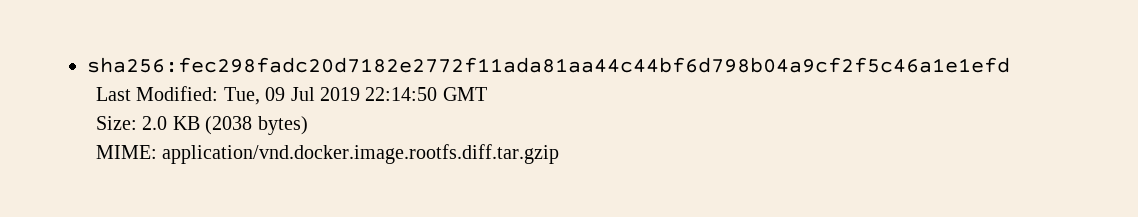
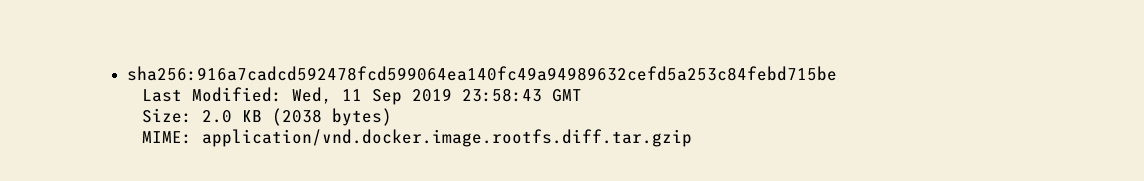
[86,57,1010,73] sha256:fec298fadc20d7182e2772f11ada81aa44c44bf6d798b04a9cf2f5c46a1e1efd -> [127,66,838,81] sha256:916a7cadcd592478fcd599064ea140fc49a94989632cefd5a253c84febd715be
[223,87,438,105] Tue, 09 Jul 2019 22:14:50 -> [292,87,543,105] Wed, 11 Sep 2019 23:58:43

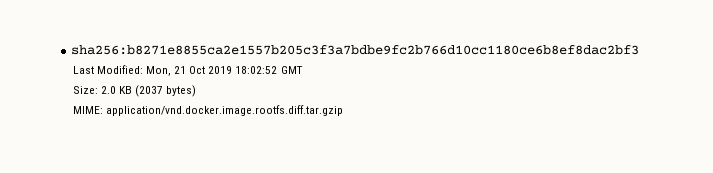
[127,66,838,81] sha256:916a7cadcd592478fcd599064ea140fc49a94989632cefd5a253c84febd715be -> [71,45,640,55] sha256:b8271e8855ca2e1557b205c3f3a7bdbe9fc2b766d10cc1180ce6b8ef8dac2bf3
[292,87,543,105] Wed, 11 Sep 2019 23:58:43 -> [145,66,278,76] Mon, 21 Oct 2019 18:02:52
[272,108,323,126] (2038 -> [135,85,164,97] (2037

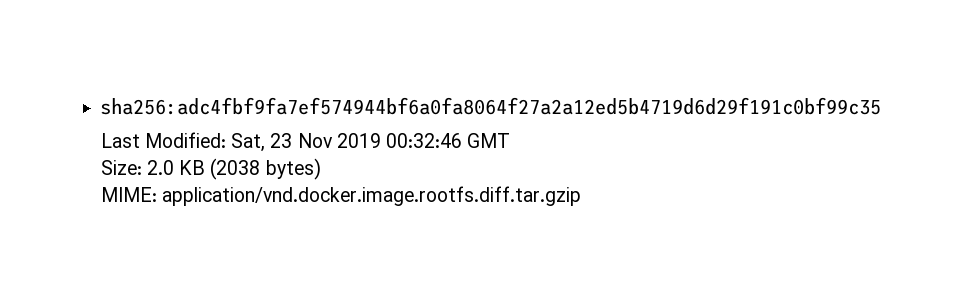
[71,45,640,55] sha256:b8271e8855ca2e1557b205c3f3a7bdbe9fc2b766d10cc1180ce6b8ef8dac2bf3 -> [100,97,882,115] sha256:adc4fbf9fa7ef574944bf6a0fa8064f27a2a12ed5b4719d6d29f191c0bf99c35
[145,66,278,76] Mon, 21 Oct 2019 18:02:52 -> [231,133,463,152] Sat, 23 Nov 2019 00:32:46
[135,85,164,97] (2037 -> [210,158,261,180] (2038

